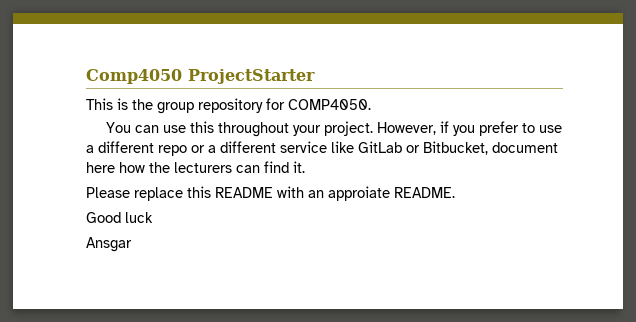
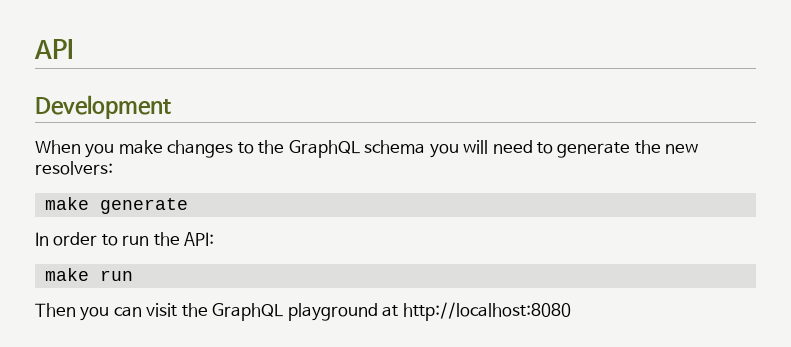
[86,69,315,84] [86,98,371,114] [106,121,563,137] [86,141,558,156] [86,161,305,173] [86,186,455,201] [86,212,153,223] [86,237,132,252] Comp4050 ProjectStarter // This is the group repository for COMP4050. // You can use this throughout your project. However, if you prefer to use a different repo or a different service like GitLab or Bitbucket, document here how the lecturers can find it. // Please replace this README with an approiate README. // Good luck // Ansgar -> [34,39,73,59] [35,95,171,119] [35,140,699,158] [35,161,113,175] [44,197,188,214] [35,232,215,246] [44,268,133,281] [35,302,571,321] API // Development // When you make changes to the GraphQL schema you will need to generate the new resolvers: // make generate // In order to run the API: // make run // Then you can visit the GraphQL playground at http://localhost:8080

